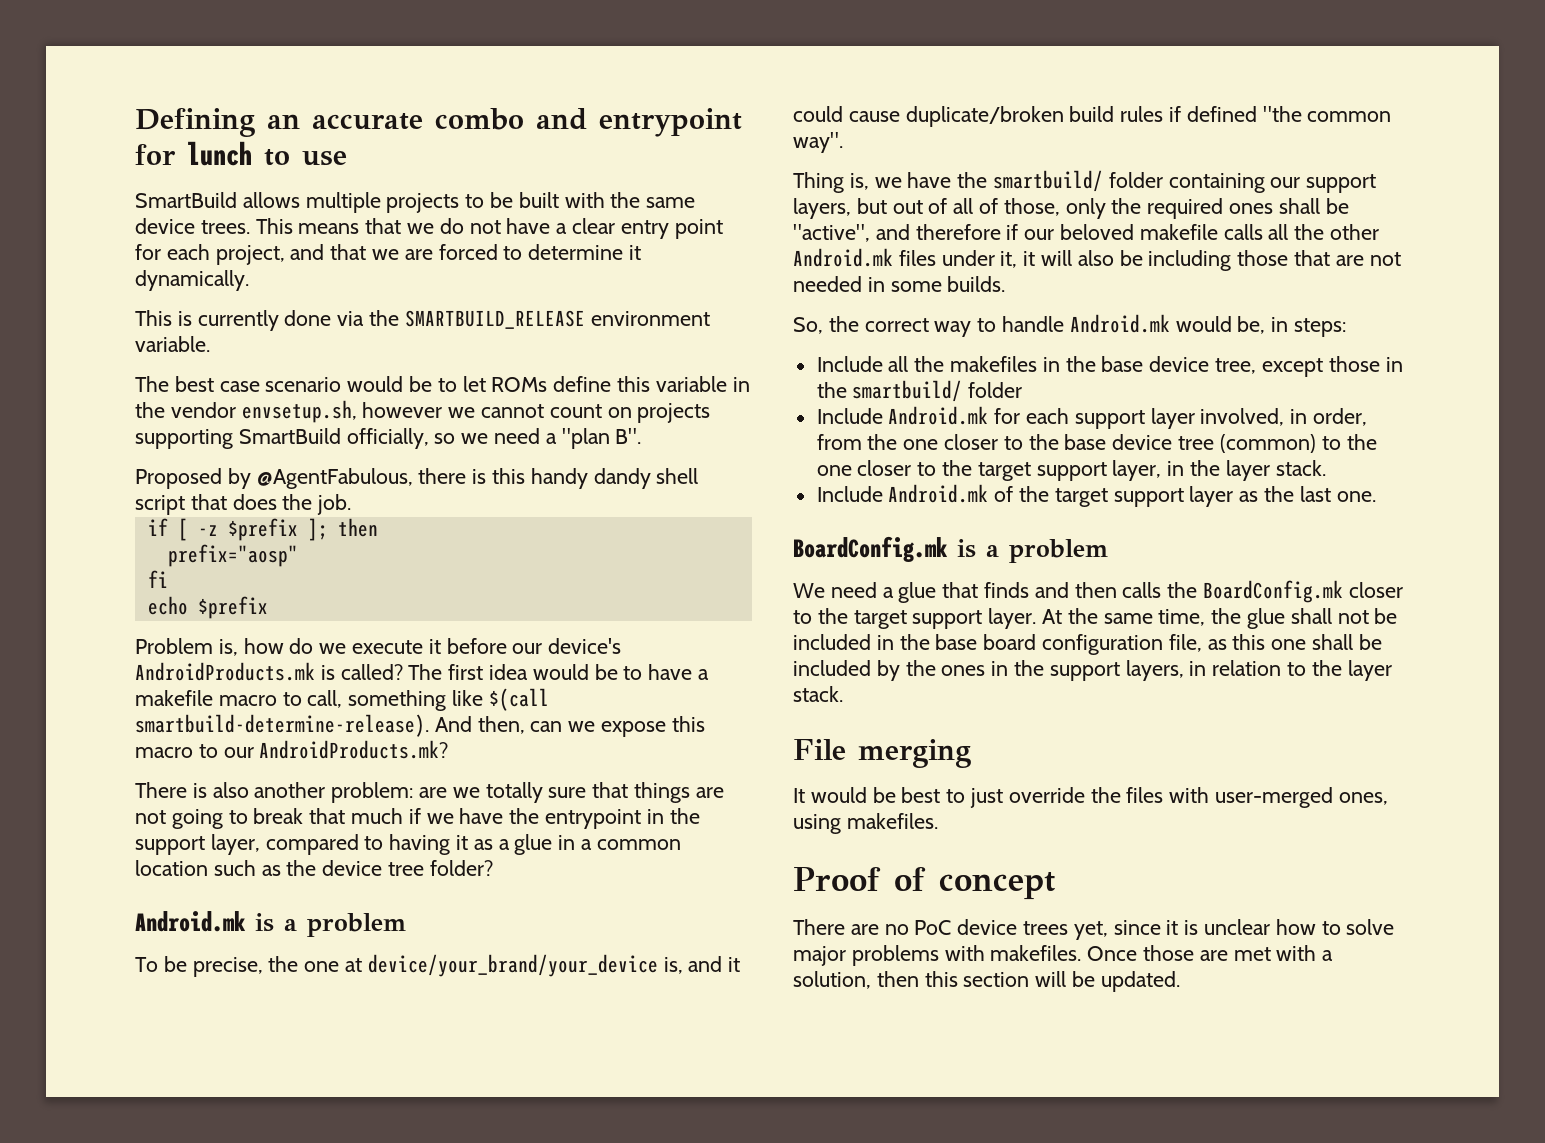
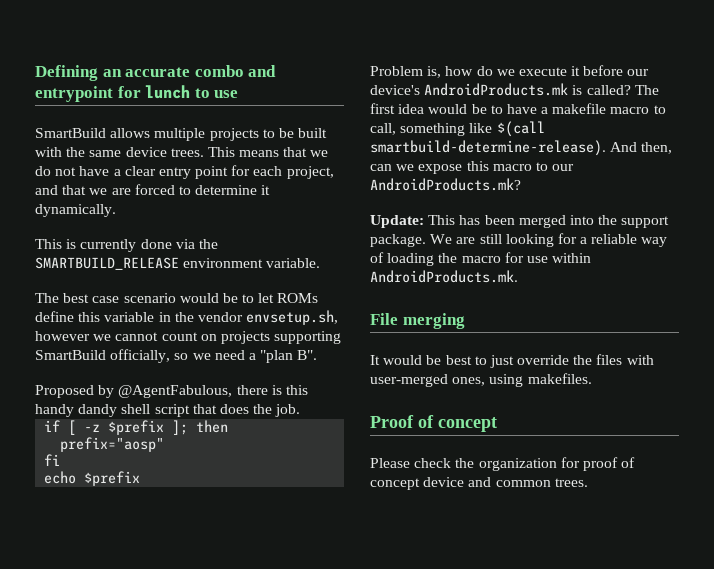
[135,782,724,803] [135,808,700,829] [135,834,681,855] [135,860,493,876] [135,911,406,937] [135,954,741,977] [793,106,1392,127] [793,132,843,153] [793,170,1377,193] [793,198,1349,219] [793,224,1380,242] [793,248,1401,271] [793,276,1006,292] [793,314,1347,337] [816,356,1403,377] [816,380,1023,402] [816,406,1368,429] [816,434,1377,453] [816,460,1326,481] [816,484,1376,507] [793,536,1108,563] [793,580,1403,603] [793,608,1398,629] [793,634,1382,655] [793,660,1392,681] [793,686,843,702] There is also another problem: are we totally sure that things are not going to break that much if we have the entrypoint in the support layer, compared to having it as a glue in a common location such as the device tree folder? // Android.mk is a problem // To be precise, the one at device/your_brand/your_device is, and it could cause duplicate/broken build rules if defined "the common way". // Thing is, we have the smartbuild/ folder containing our support layers, but out of all of those, only the required ones shall be "active", and therefore if our beloved makefile calls all the other Android.mk files under it, it will also be including those that are not needed in some builds. // So, the correct way to handle Android.mk would be, in steps: // Include all the makefiles in the base device tree, except those in the smartbuild/ folder // Include Android.mk for each support layer involved, in order, from the one closer to the base device tree (common) to the one closer to the target support layer, in the layer stack. // Include Android.mk of the target support layer as the last one. // BoardConfig.mk is a problem // We need a glue that finds and then calls the BoardConfig.mk closer to the target support layer. At the same time, the glue shall not be included in the base board configuration file, as this one shall be included by the ones in the support layers, in relation to the layer stack. -> [370,215,670,228] [370,233,668,247] [370,252,592,266] [370,270,518,283] Update: This has been merged into the support package. We are still looking for a reliable way of loading the macro for use within AndroidProducts.mk.
[793,919,1395,940] [793,945,1334,966] [793,971,1180,992] There are no PoC device trees yet, since it is unclear how to solve major problems with makefiles. Once those are met with a solution, then this section will be updated. -> [370,457,636,471] [370,477,588,490] Please check the organization for proof of concept device and common trees.

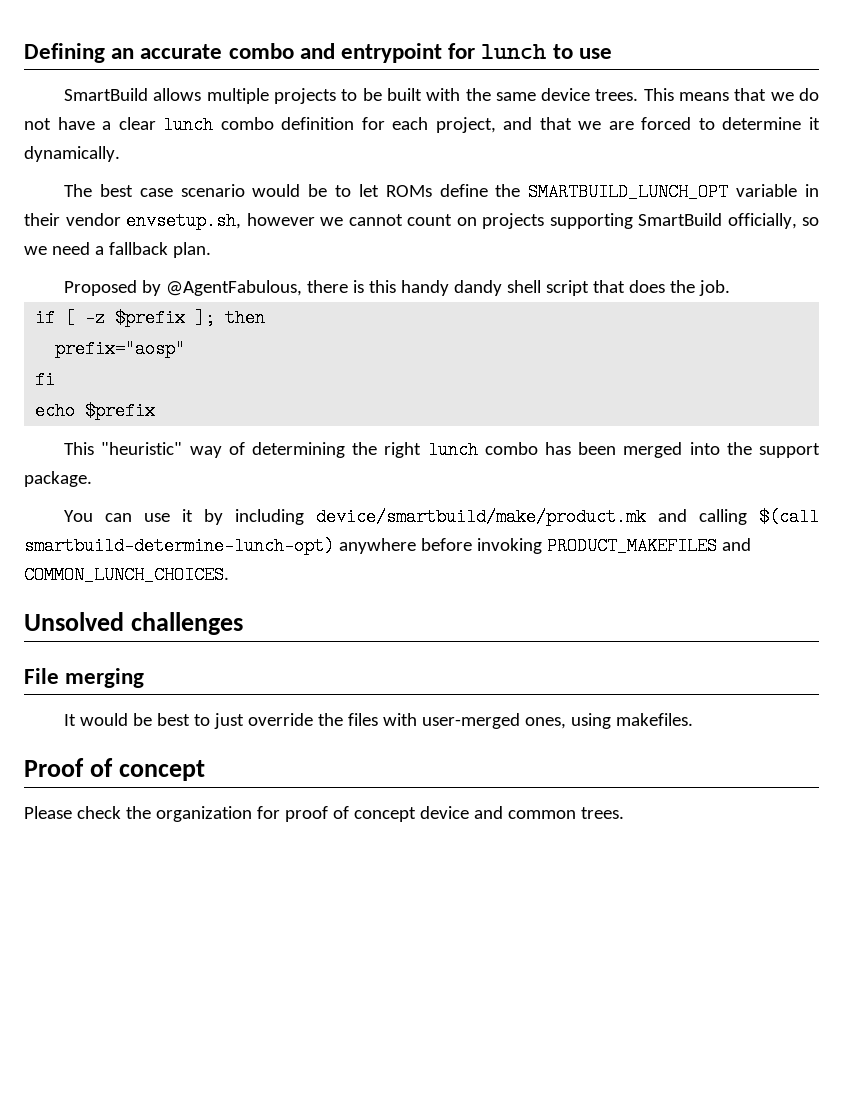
[158,166,229,179] entry point -> [163,116,355,134] lunch combo definition
[35,239,218,252] [35,257,321,270] // This is currently done via the SMARTBUILD_RELEASE environment variable. -> (120, 154) none
[78,312,101,322] this -> [495,183,729,201] the SMARTBUILD_LUNCH_OPT
[174,312,194,322] the -> [24,213,60,226] their
[260,350,318,363] "plan B". -> [108,242,211,258] fallback plan.
[370,65,650,78] [370,83,659,96] [370,103,666,114] [370,121,545,137] [370,140,673,156] [370,161,575,174] [370,178,521,191] [370,215,456,228] Problem is, how do we execute it before our device's AndroidProducts.mk is called? The first idea would be to have a makefile macro to call, something like $(call smartbuild-determine-release). And then, can we expose this macro to our AndroidProducts.mk? // Update: This -> [64,441,538,459] This "heuristic" way of determining the right lunch combo
[430,233,668,247] [370,252,592,266] [370,270,518,283] We are still looking for a reliable way of loading the macro for use within AndroidProducts.mk. -> [64,508,819,526] [24,537,751,555] [24,566,229,584] [24,612,244,635] // You can use it by including device/smartbuild/make/product.mk and calling $(call smartbuild-determine-lunch-opt) anywhere before invoking PRODUCT_MAKEFILES and COMMON_LUNCH_CHOICES. // Unsolved challenges

